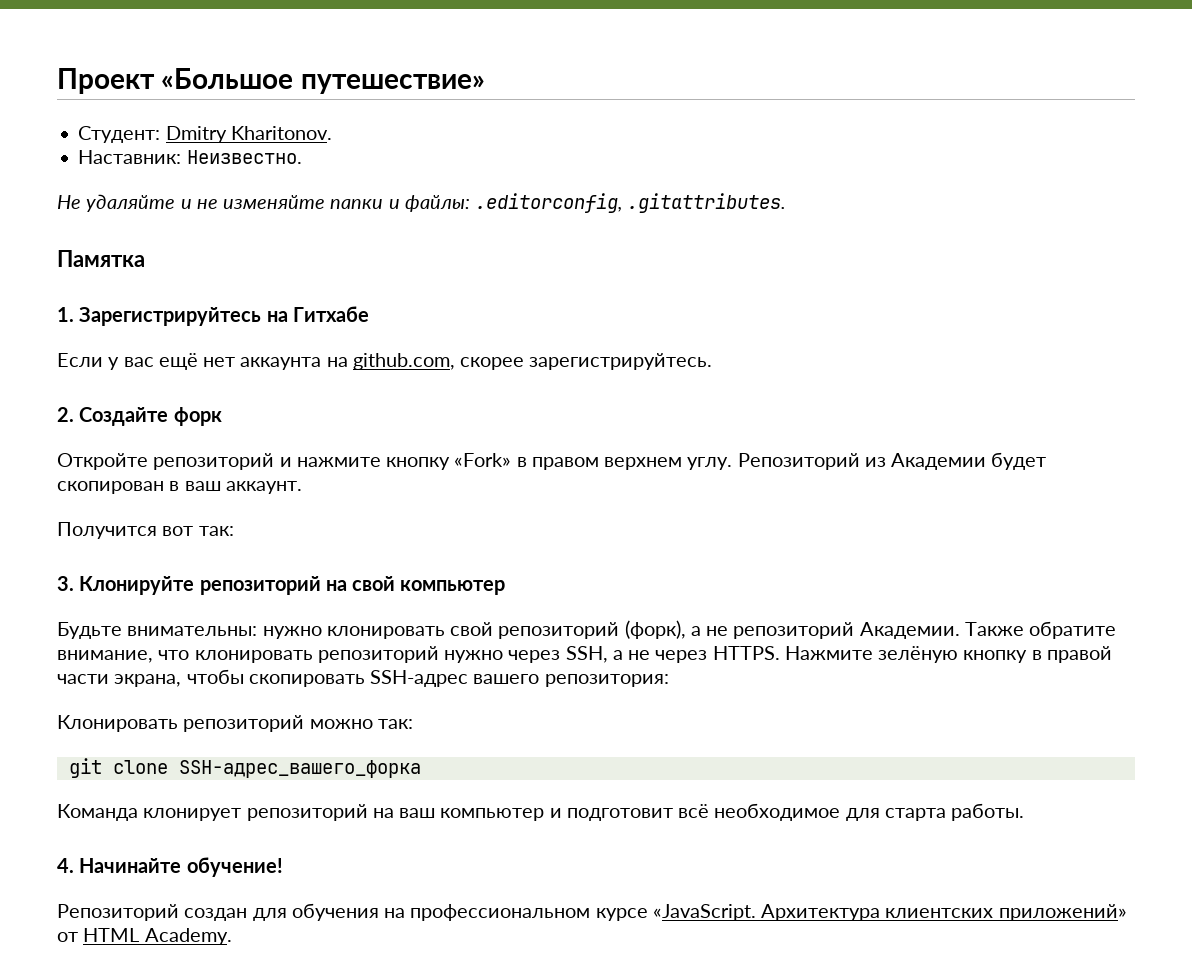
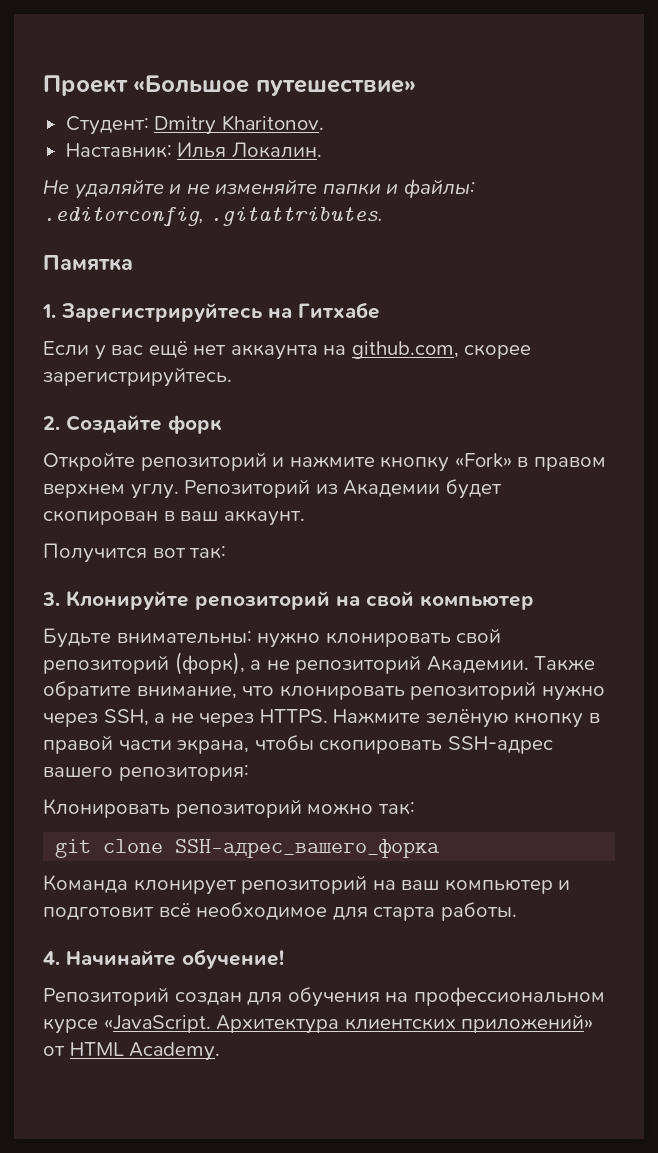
[186,150,302,164] Неизвестно. -> [177,142,322,158] Илья Локалин.

